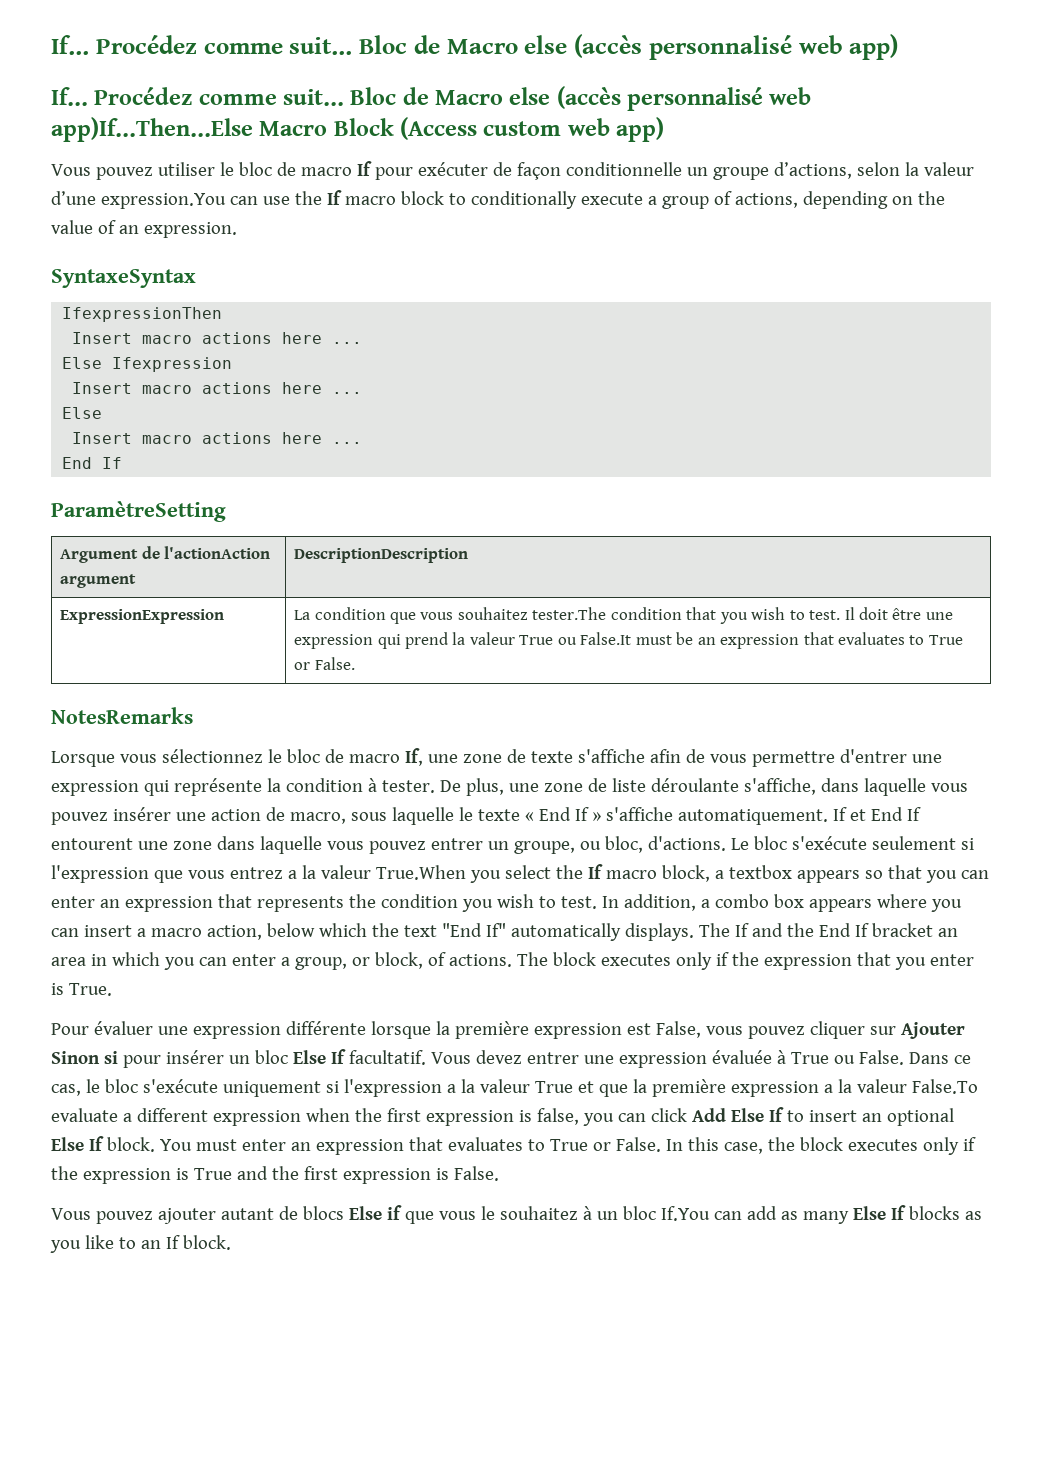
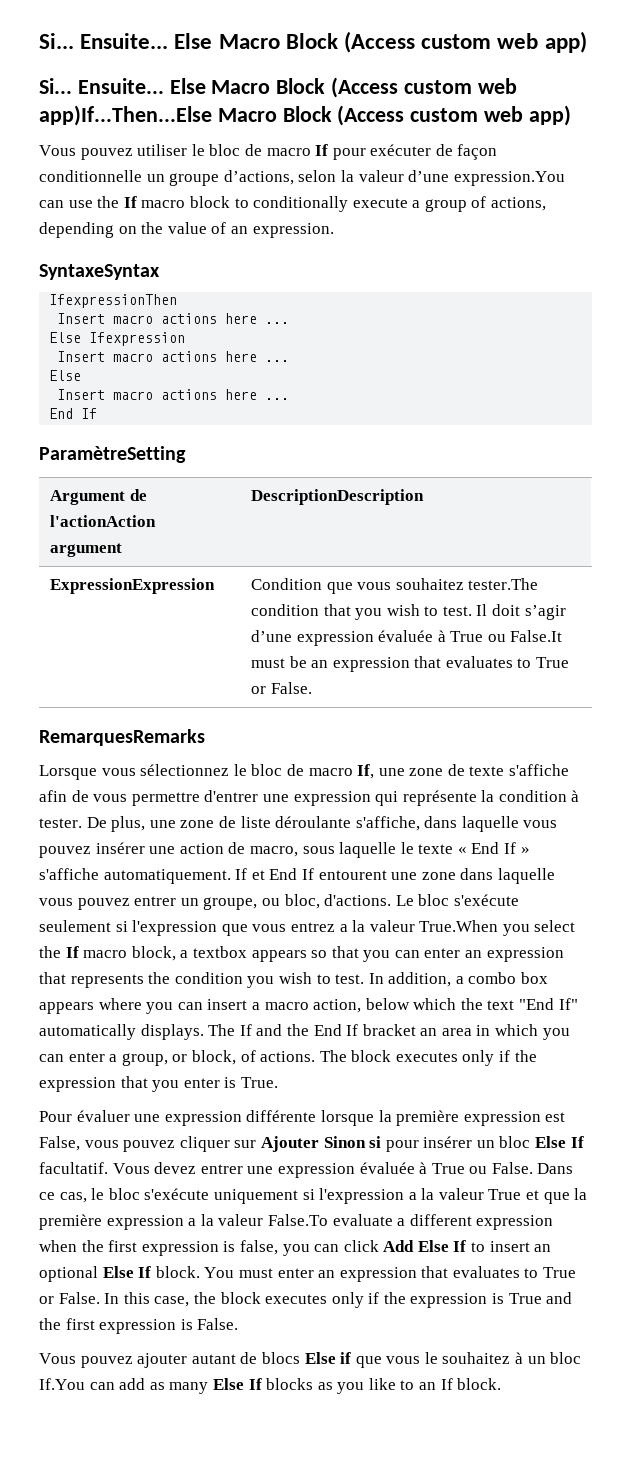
[51,34,899,60] [51,86,764,111] If... Procédez comme suit... Bloc de Macro else (accès personnalisé web app) // If... Procédez comme suit... Bloc de Macro else (accès personnalisé -> [39,31,587,53] [39,77,472,98] Si... Ensuite... Else Macro Block (Access custom web app) // Si... Ensuite... Else Macro Block (Access custom
[294,607,386,620] La condition -> [250,578,322,590] Condition
[892,608,953,620] [294,632,515,649] être une expression qui prend la valeur -> [524,605,566,620] [250,630,446,646] s’agir d’une expression évaluée à
[51,707,193,724] NotesRemarks -> [39,729,205,746] RemarquesRemarks

